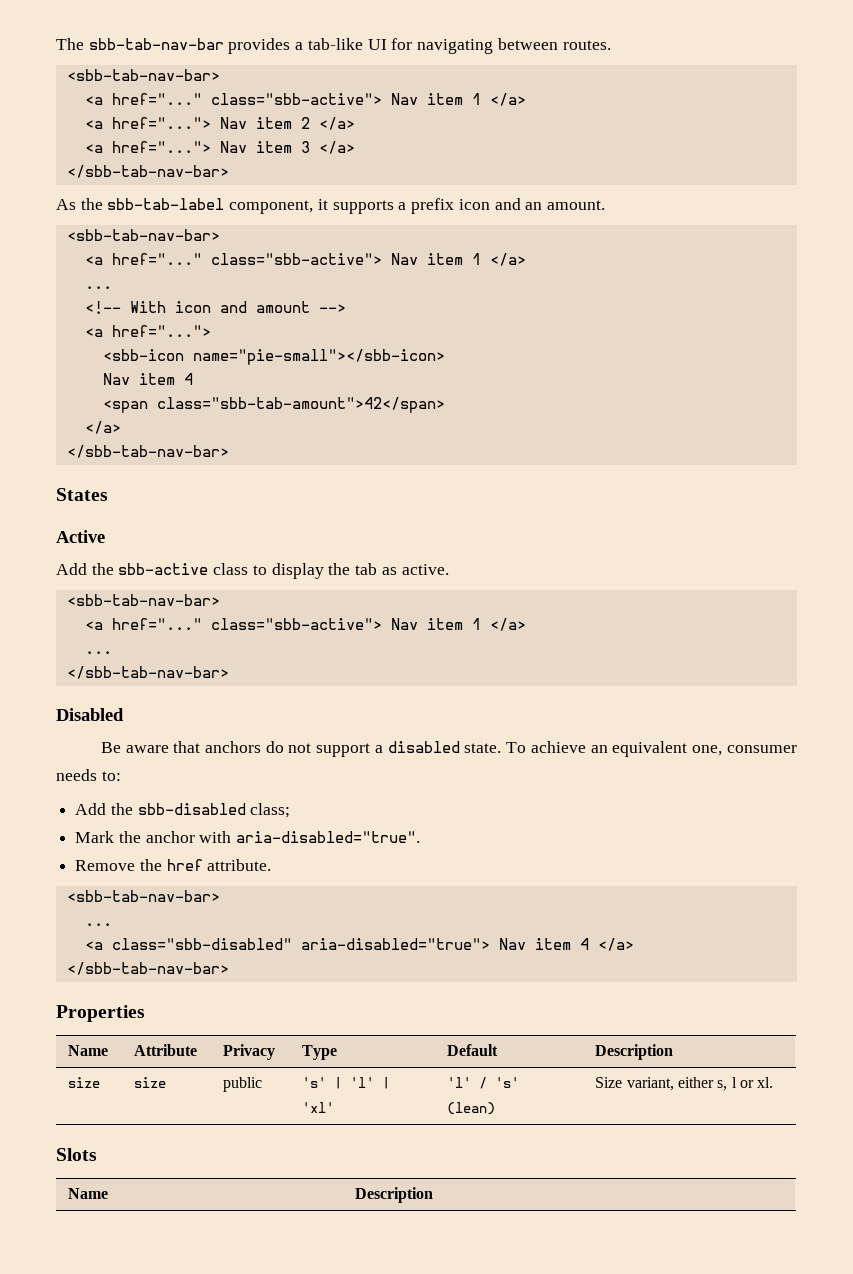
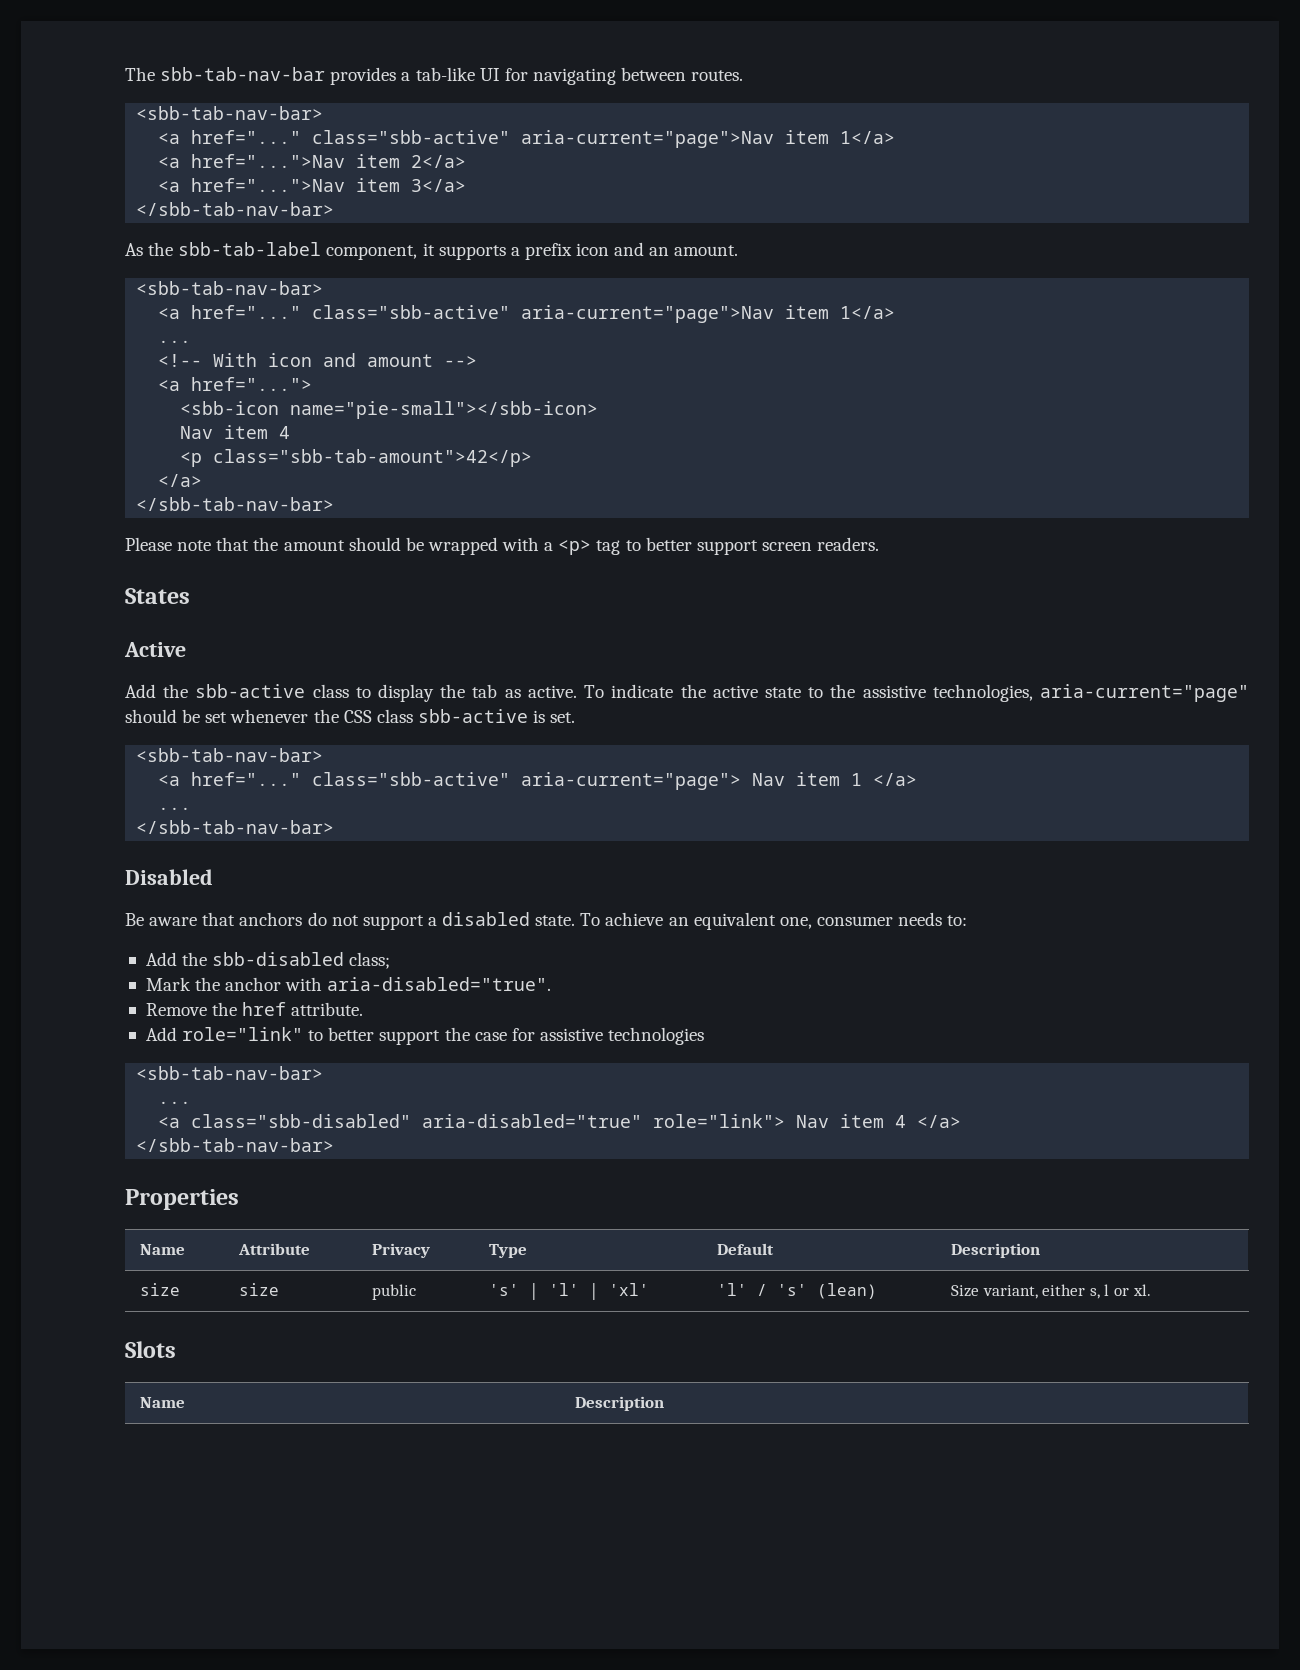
[210,93,526,106] [84,117,355,130] [84,141,355,154] class="sbb-active"> Nav item 1 </a> // <a href="..."> Nav item 2 </a> // <a href="..."> Nav item 3 </a> -> [312,130,896,148] [158,154,467,168] [158,178,467,192] class="sbb-active" aria-current="page">Nav item 1</a> // <a href="...">Nav item 2</a> // <a href="...">Nav item 3</a>
[210,253,526,266] class="sbb-active"> Nav item 1 </a> -> [312,305,896,323] class="sbb-active" aria-current="page">Nav item 1</a>
[102,397,445,413] [84,421,121,434] [66,445,229,458] <span class="sbb-tab-amount">42</span> // </a> // </sbb-tab-nav-bar> -> [180,449,533,467] [158,474,203,487] [136,497,335,511] [125,537,880,555] <p class="sbb-tab-amount">42</p> // </a> // </sbb-tab-nav-bar> // Please note that the amount should be wrapped with a <p> tag to better support screen readers.
[66,594,220,606] [84,618,382,630] // <sbb-tab-nav-bar> // <a href="..." class="sbb-active"> -> [584,684,1249,702] [125,709,576,723] [136,748,324,762] [158,772,742,790] To indicate the active state to the assistive technologies, aria-current="page" should be set whenever the CSS class sbb-active is set. // <sbb-tab-nav-bar> // <a href="..." class="sbb-active" aria-current="page">
(272, 865) none -> [145,1027,705,1045] // Add role="link" to better support the case for assistive technologies
[300,938,490,950] aria-disabled="true"> -> [422,1114,786,1128] aria-disabled="true" role="link">

